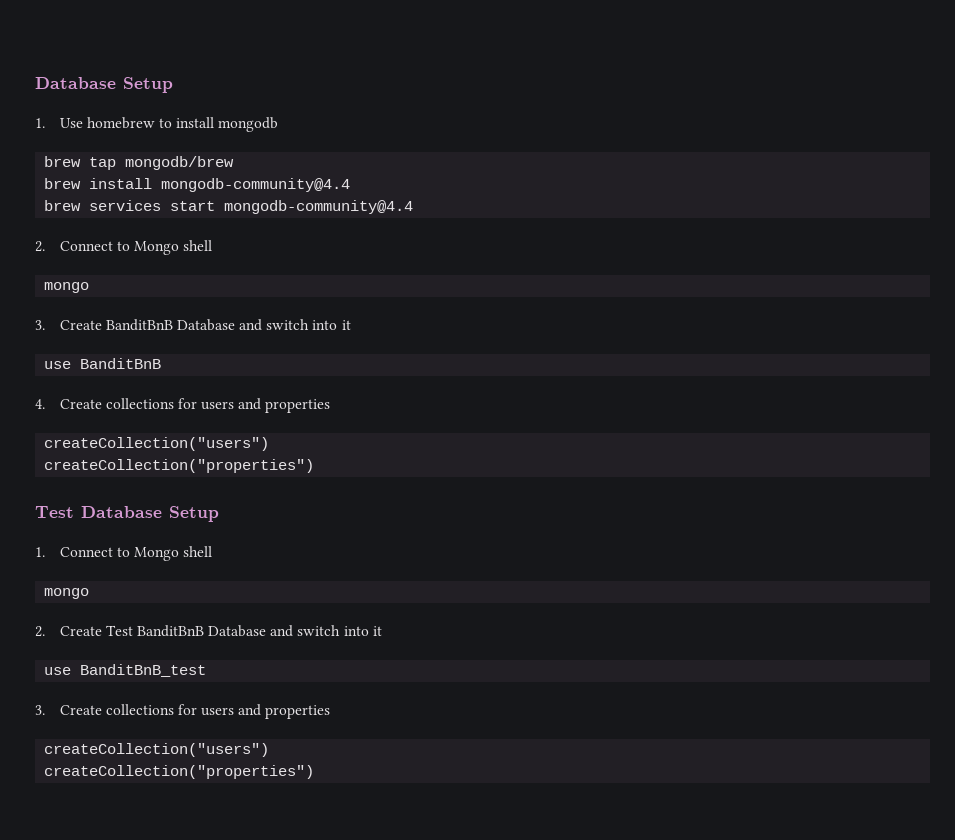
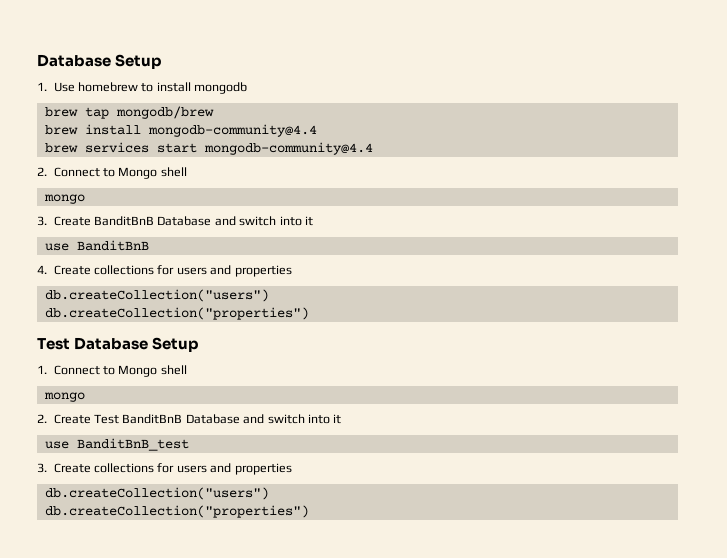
[44,437,270,451] [44,459,315,473] createCollection("users") // createCollection("properties") -> [44,289,269,302] [44,307,309,320] db.createCollection("users") // db.createCollection("properties")
[44,743,270,757] [44,765,315,779] createCollection("users") // createCollection("properties") -> [44,487,269,500] [44,505,309,518] db.createCollection("users") // db.createCollection("properties")

